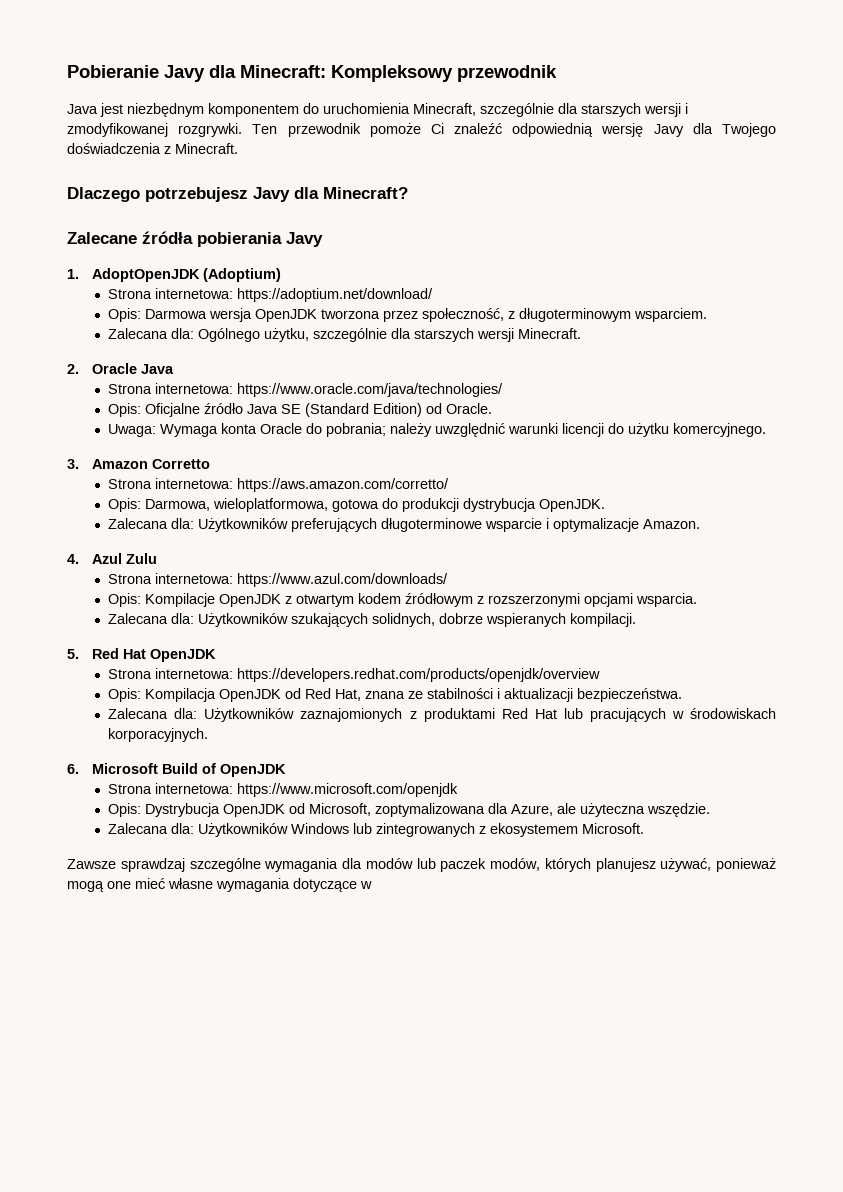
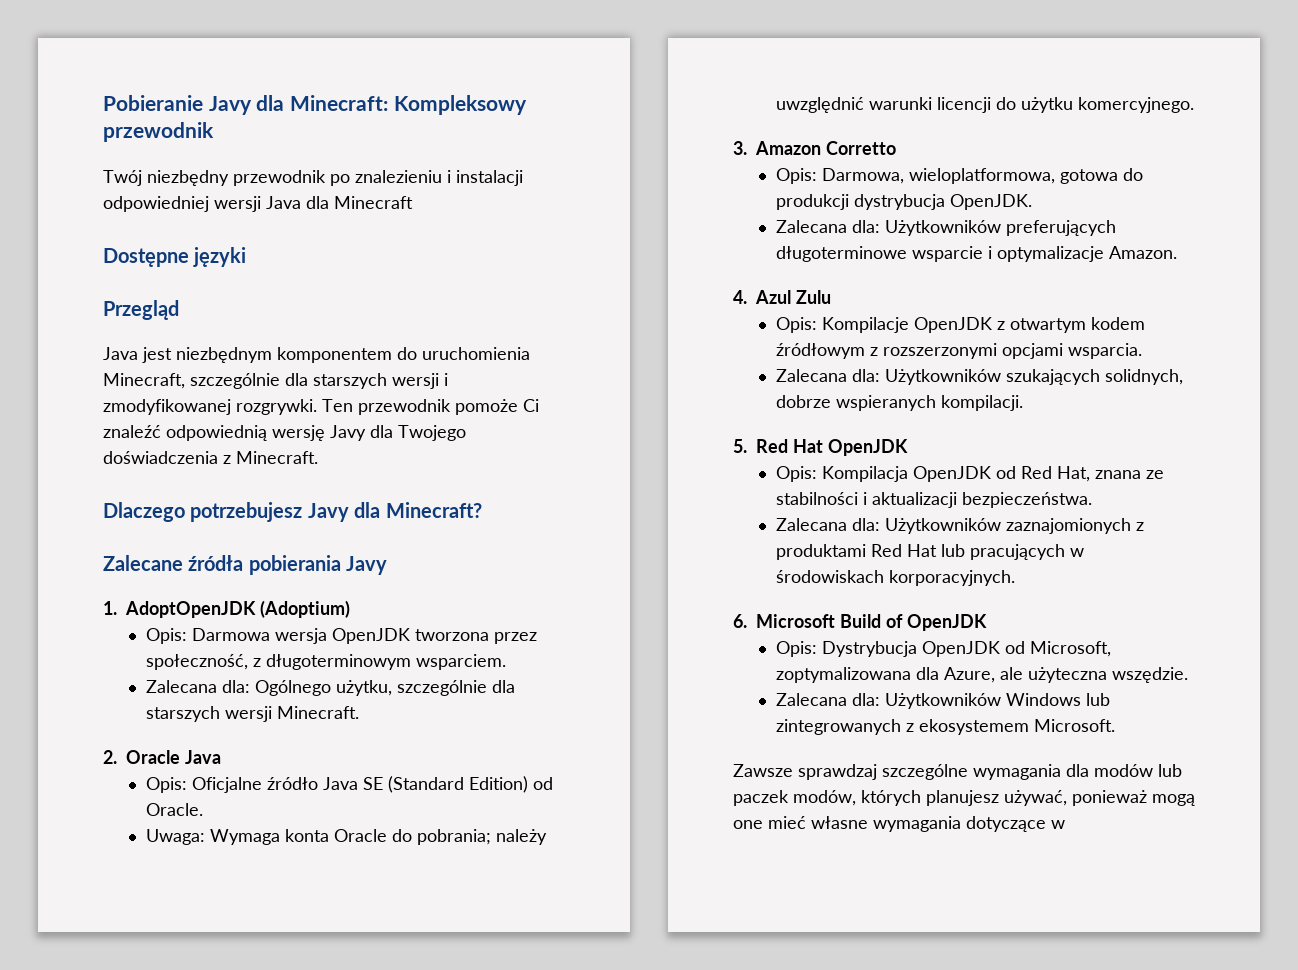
(557, 73) none -> [103,170,523,186] [103,196,413,212] [103,247,247,267] [103,300,179,320] // Twój niezbędny przewodnik po znalezieniu i instalacji odpowiedniej wersji Java dla Minecraft // Dostępne języki // Przegląd
[108,288,434,302] // Strona internetowa: https://adoptium.net/download/ -> (350, 609) none
[108,383,504,397] // Strona internetowa: https://www.oracle.com/java/technologies/ -> (221, 757) none
[108,478,450,492] // Strona internetowa: https://aws.amazon.com/corretto/ -> (896, 148) none
[108,573,449,587] // Strona internetowa: https://www.azul.com/downloads/ -> (831, 297) none
[108,668,601,682] // Strona internetowa: https://developers.redhat.com/products/openjdk/overview -> (908, 447) none
[108,783,459,797] // Strona internetowa: https://www.microsoft.com/openjdk -> (987, 622) none

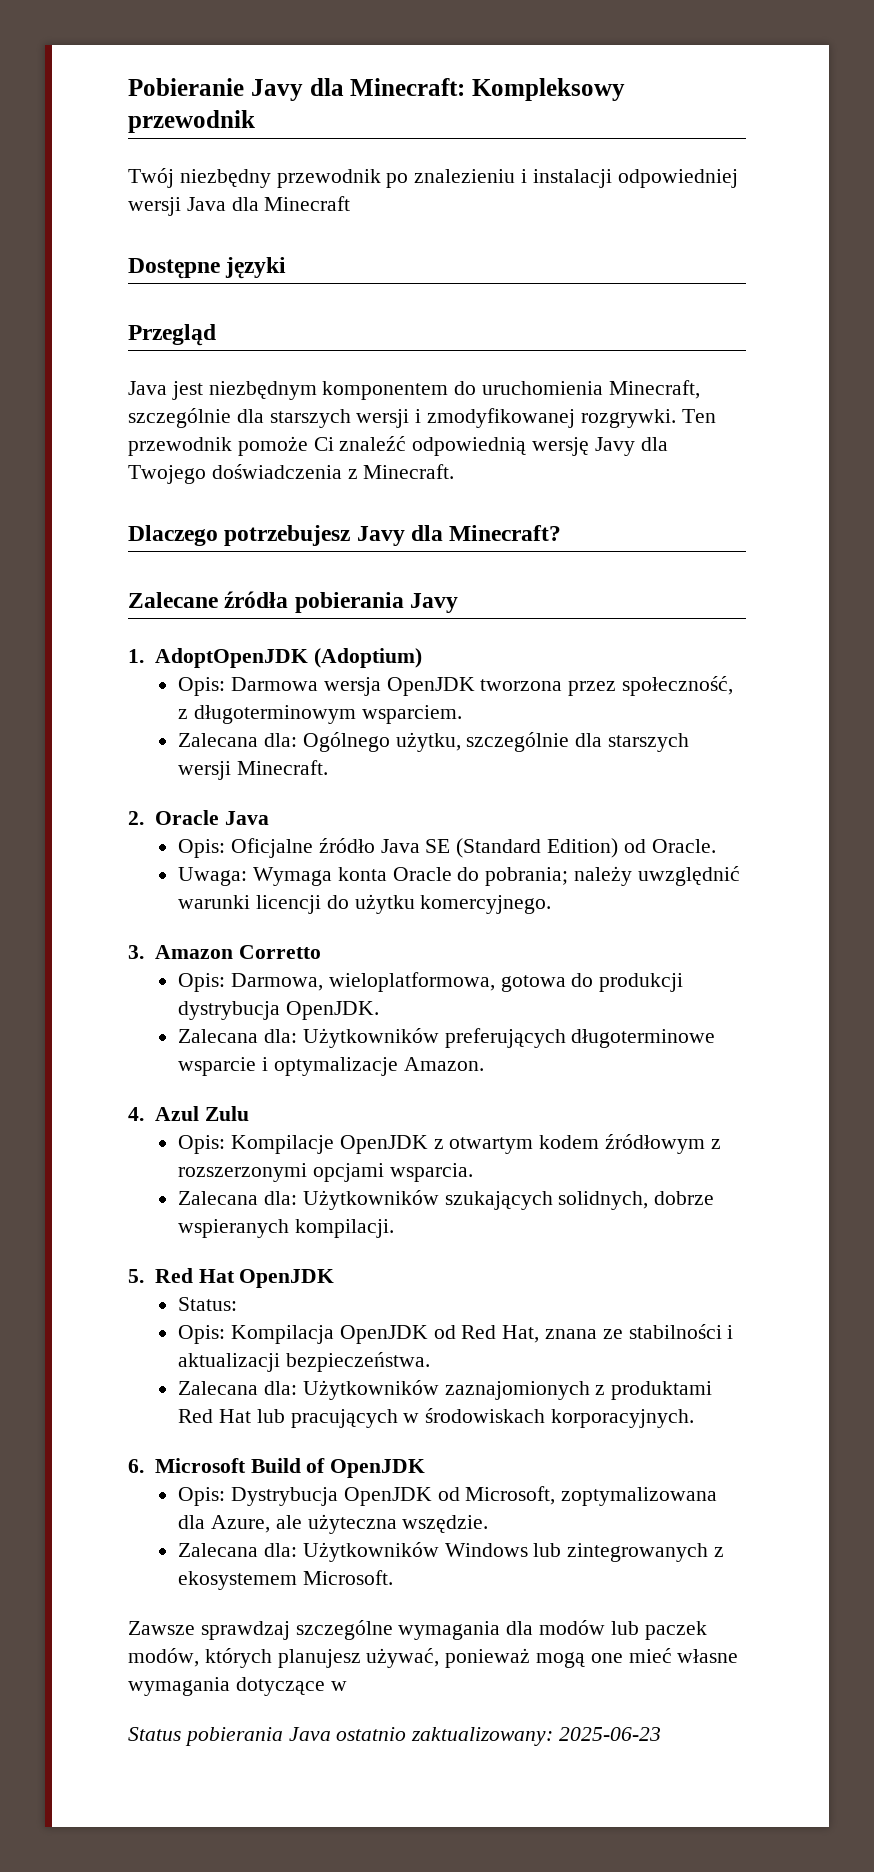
(908, 447) none -> [178,1297,238,1311] // Status:
(1065, 824) none -> [128,1727,662,1746] // Status pobierania Java ostatnio zaktualizowany: 2025-06-23

